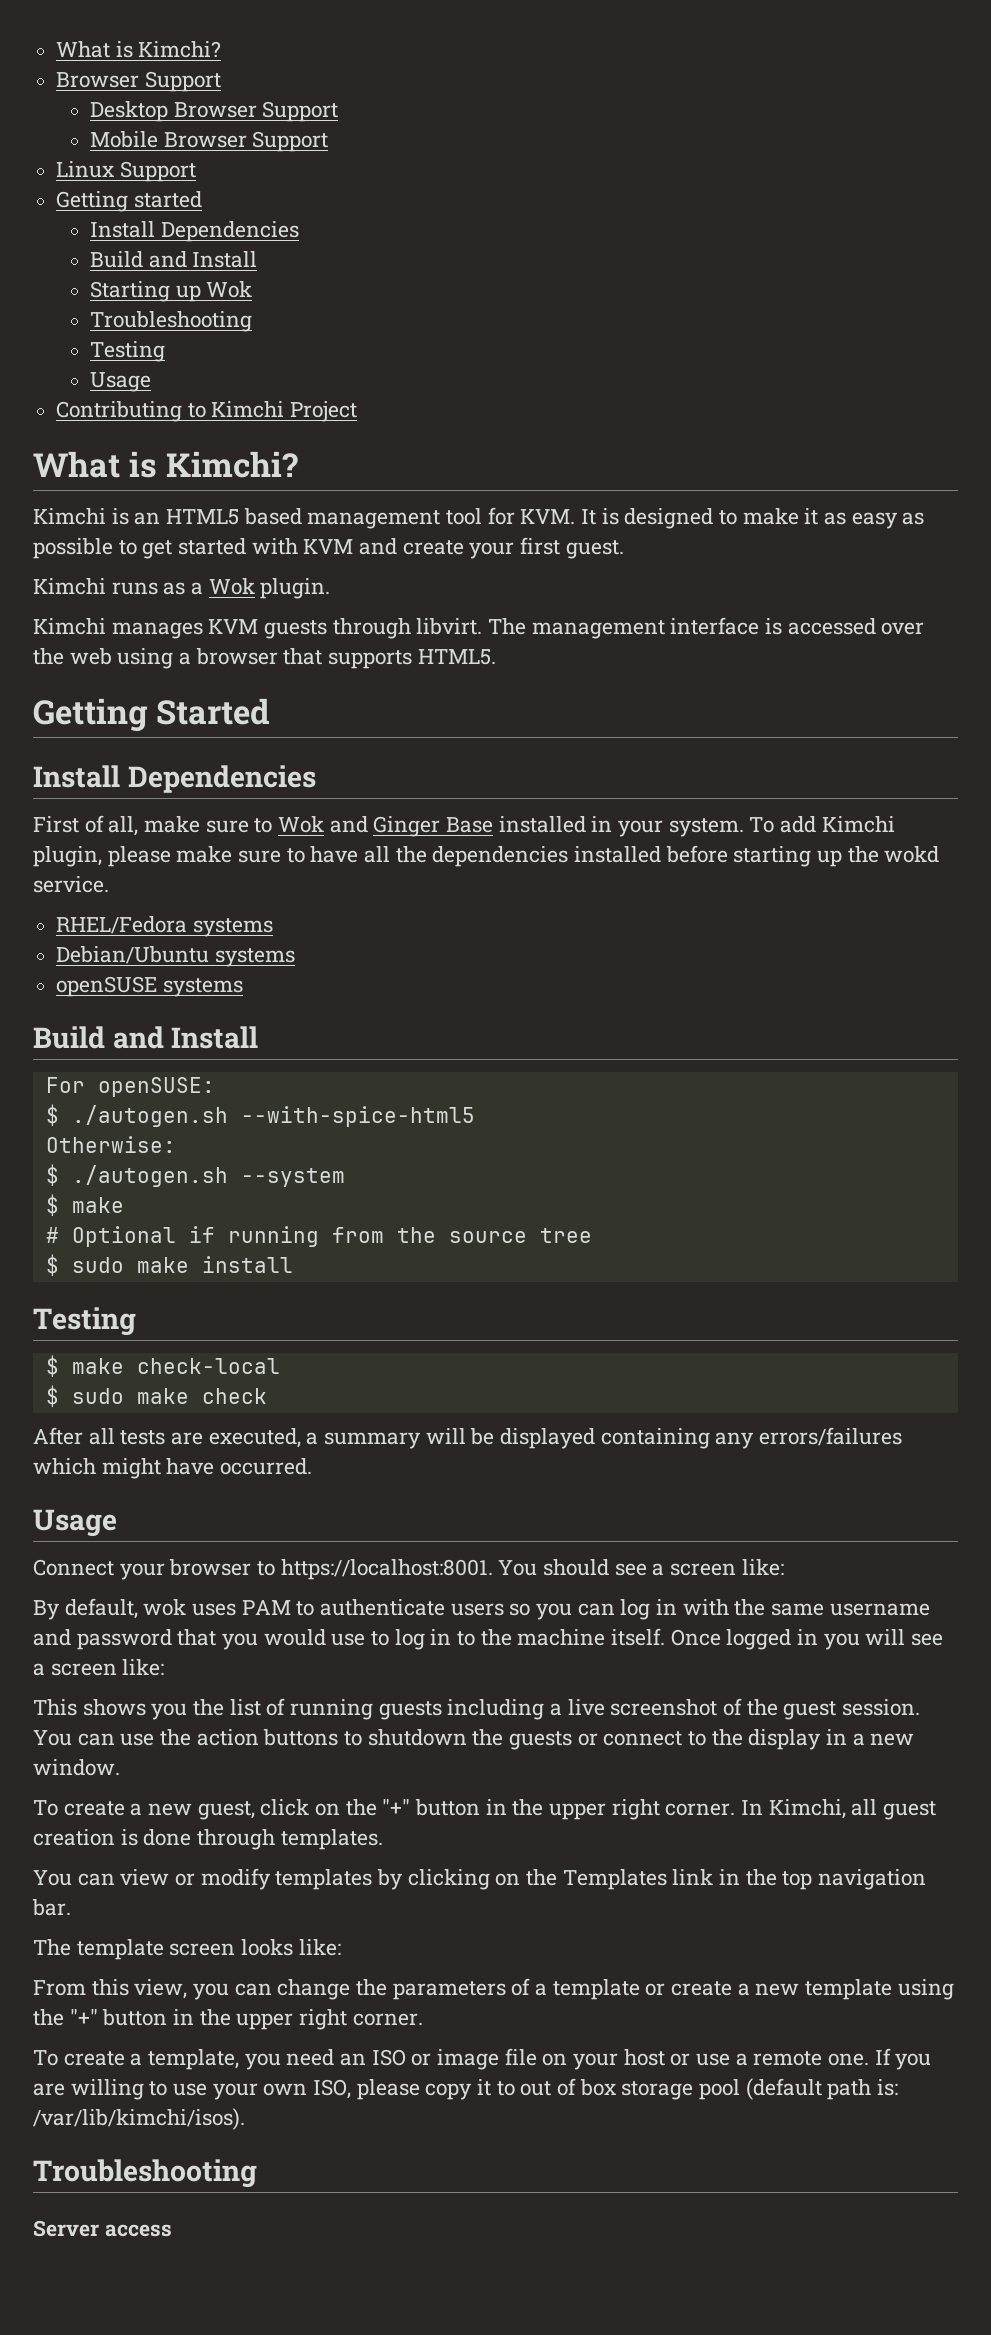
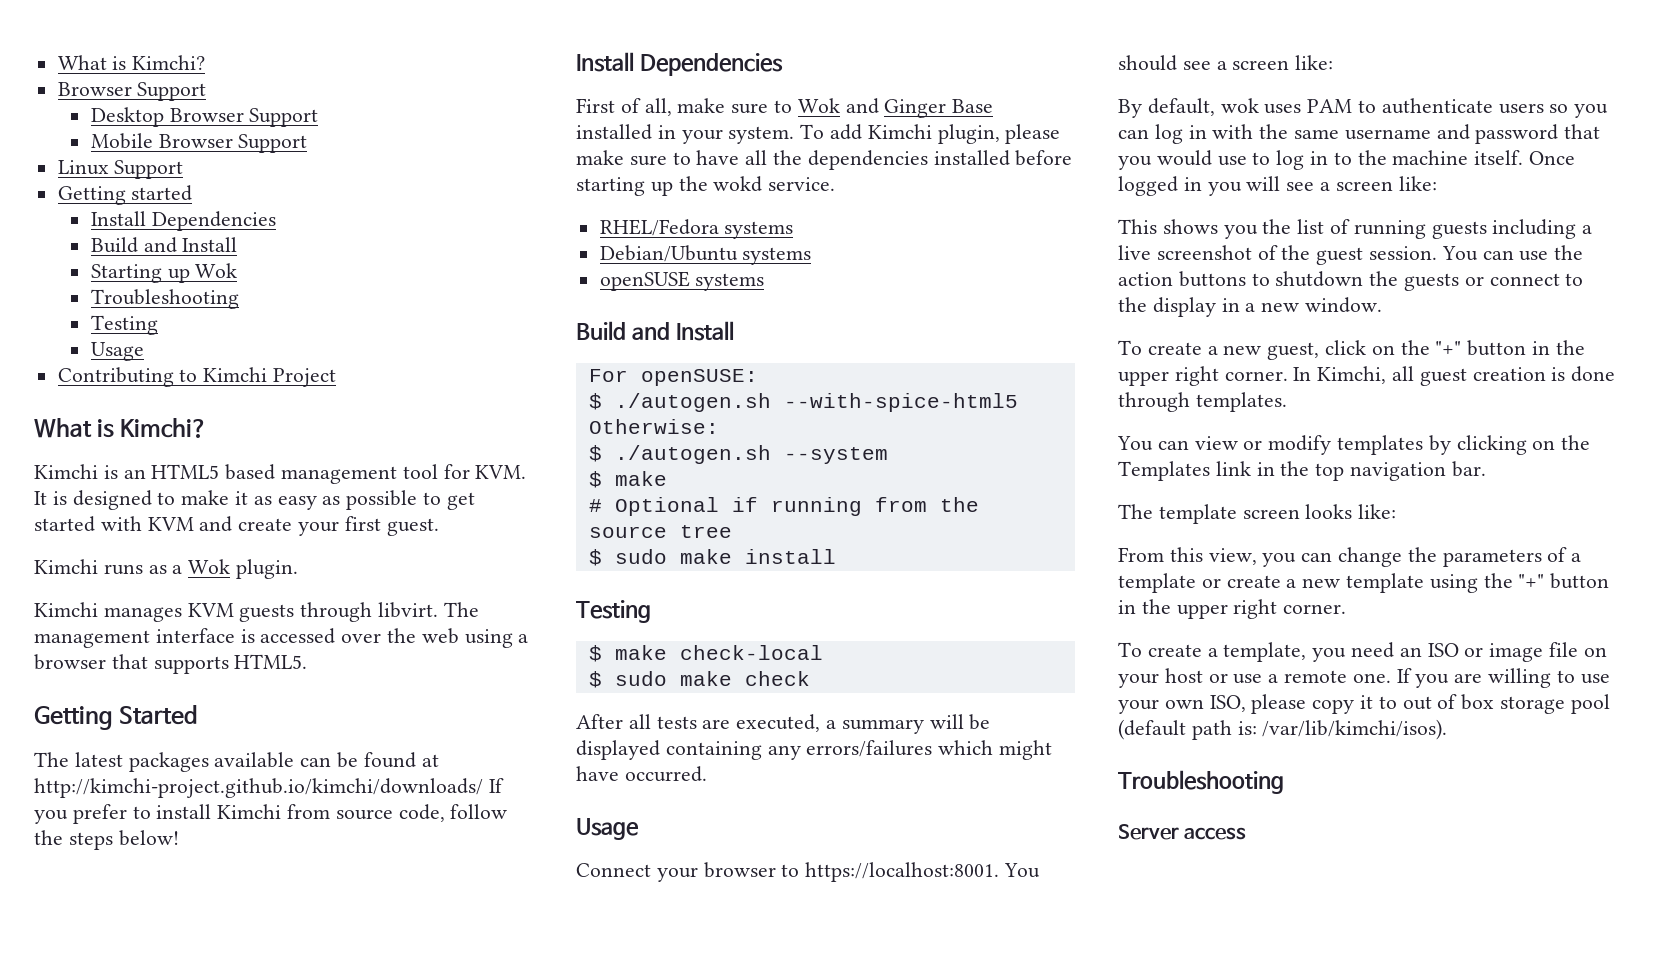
(270, 711) none -> [34,752,439,772] [34,778,504,798] [34,804,508,824] [34,830,179,850] // The latest packages available can be found at http://kimchi-project.github.io/kimchi/downloads/ If you prefer to install Kimchi from source code, follow the steps below!

